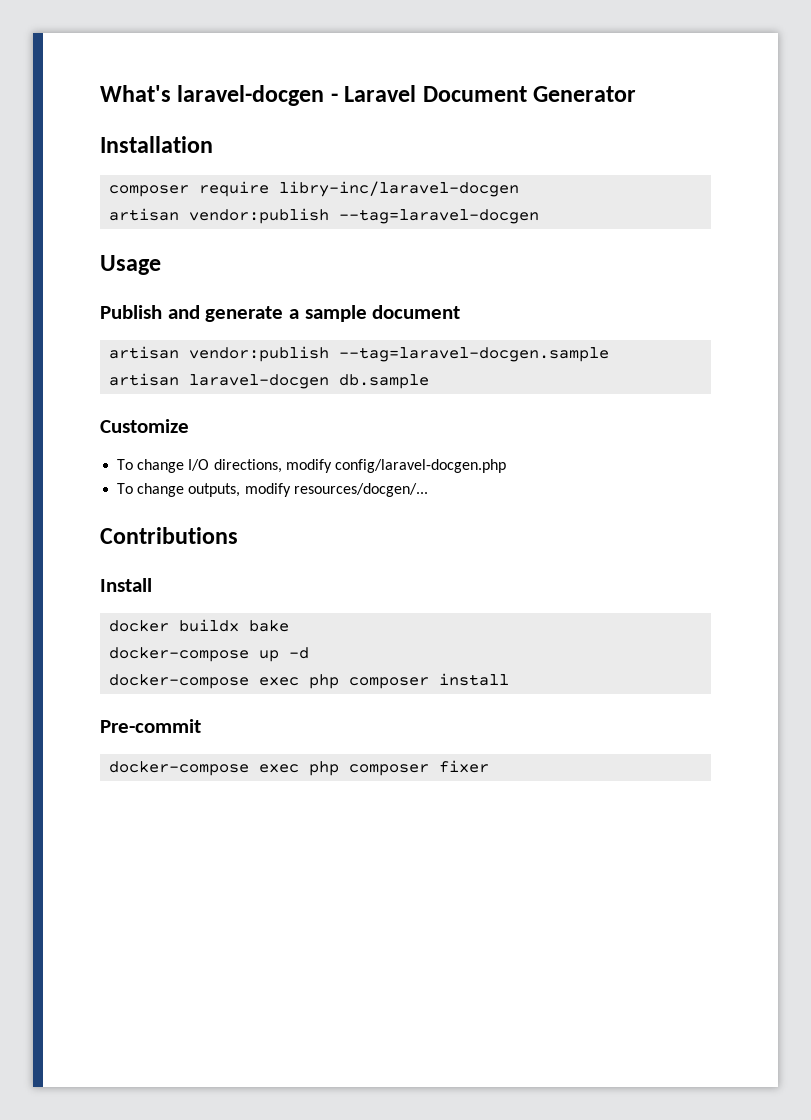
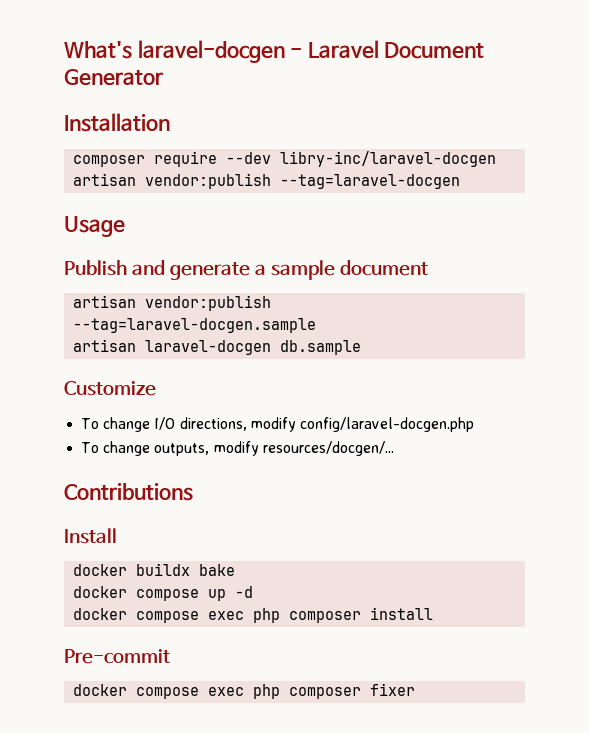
(270, 189) none -> [226,152,272,164] --dev
[109,647,250,662] docker-compose -> [73,586,200,601] docker compose
[109,674,250,689] docker-compose -> [73,608,200,623] docker compose
[109,761,250,776] docker-compose -> [73,684,200,699] docker compose

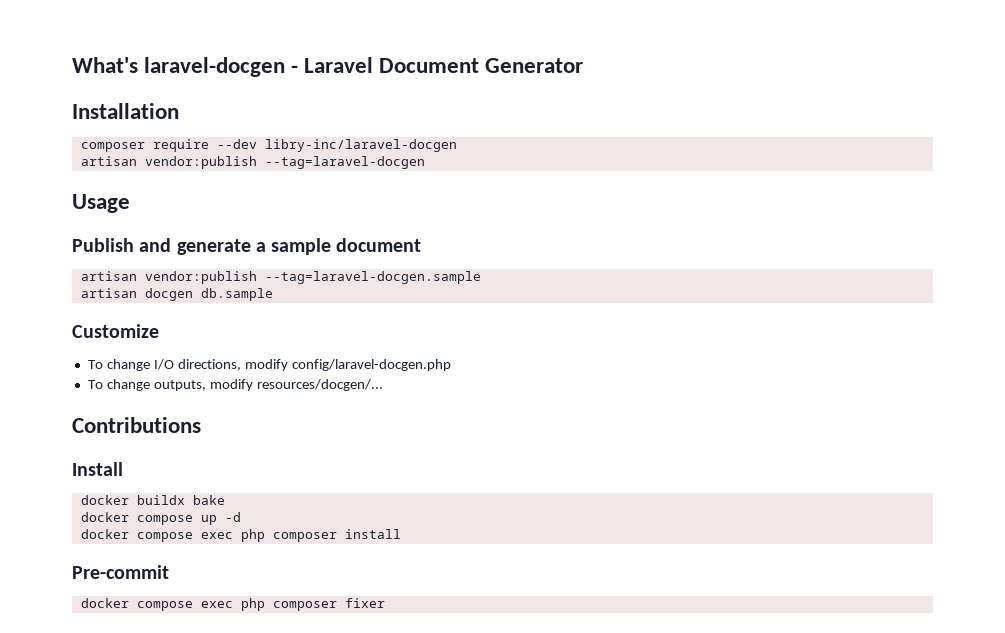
[145,340,272,355] laravel-docgen -> [144,288,193,301] docgen

